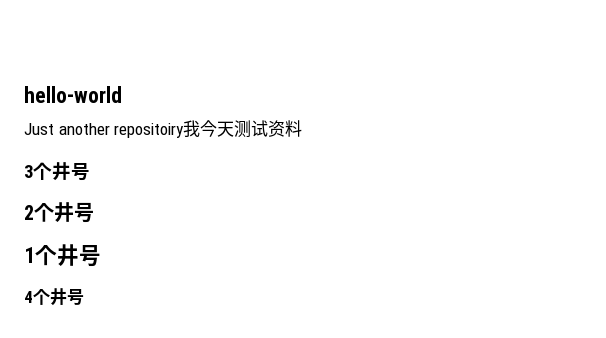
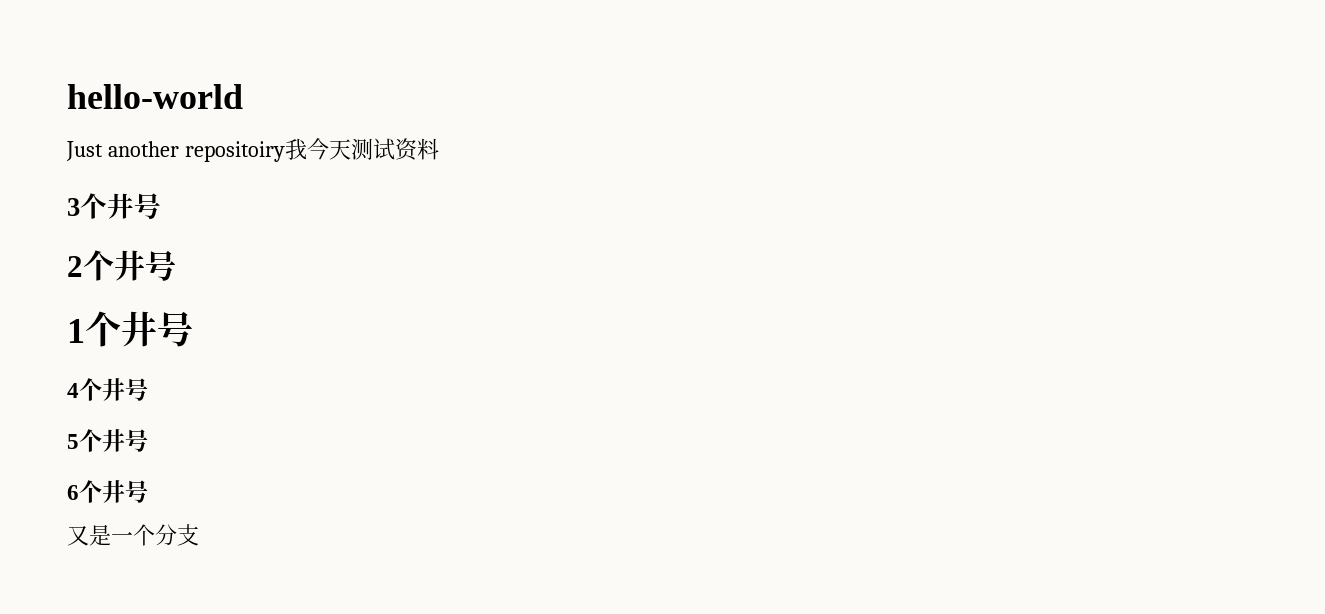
(84, 297) none -> [67,429,148,452] [67,480,148,503] [67,524,199,546] // 5个井号 // 6个井号 // 又是一个分支

